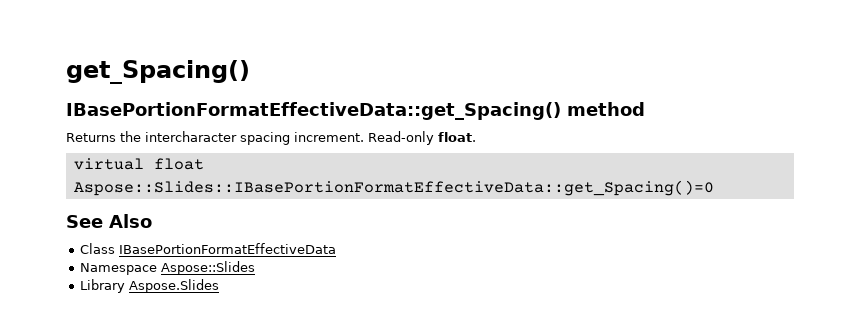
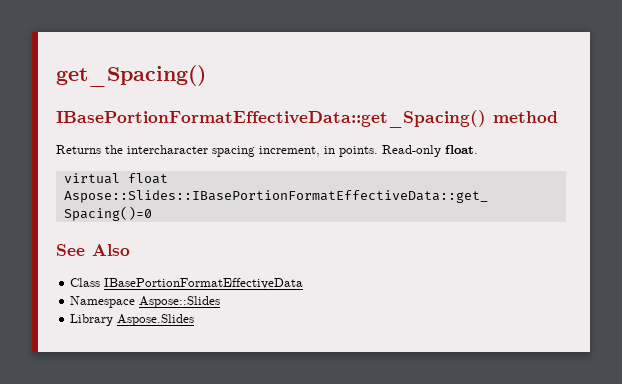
[294,132,364,142] increment. -> [259,146,378,157] increment, in points.

